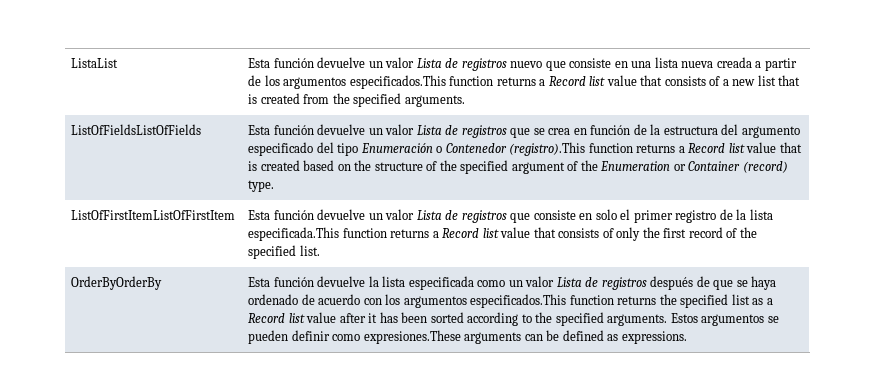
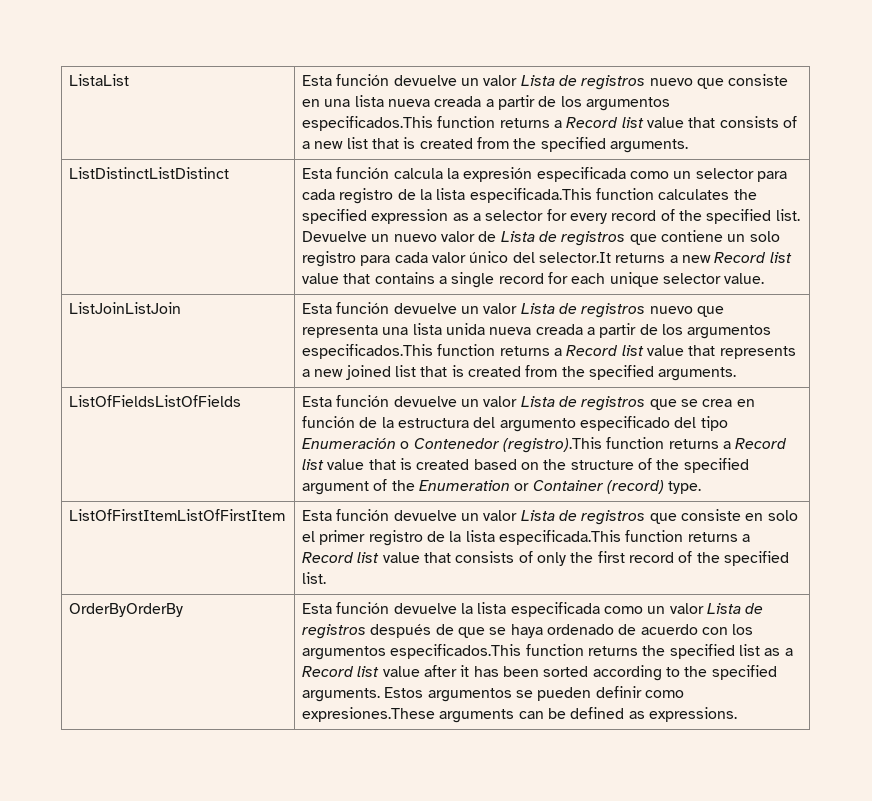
(465, 101) none -> [69,167,230,179] [302,167,788,182] [302,188,757,204] [302,209,800,224] [302,230,780,246] [302,251,792,267] [302,272,765,288] [69,302,182,314] [302,302,725,318] [302,323,772,339] [302,344,796,359] [302,365,737,381] // ListDistinctListDistinct | Esta función calcula la expresión especificada como un selector para cada registro de la lista especificada.This function calculates the specified expression as a selector for every record of the specified list. Devuelve un nuevo valor de Lista de registros que contiene un solo registro para cada valor único del selector.It returns a new Record list value that contains a single record for each unique selector value. // ListJoinListJoin | Esta función devuelve un valor Lista de registros nuevo que representa una lista unida nueva creada a partir de los argumentos especificados.This function returns a Record list value that represents a new joined list that is created from the specified arguments.

